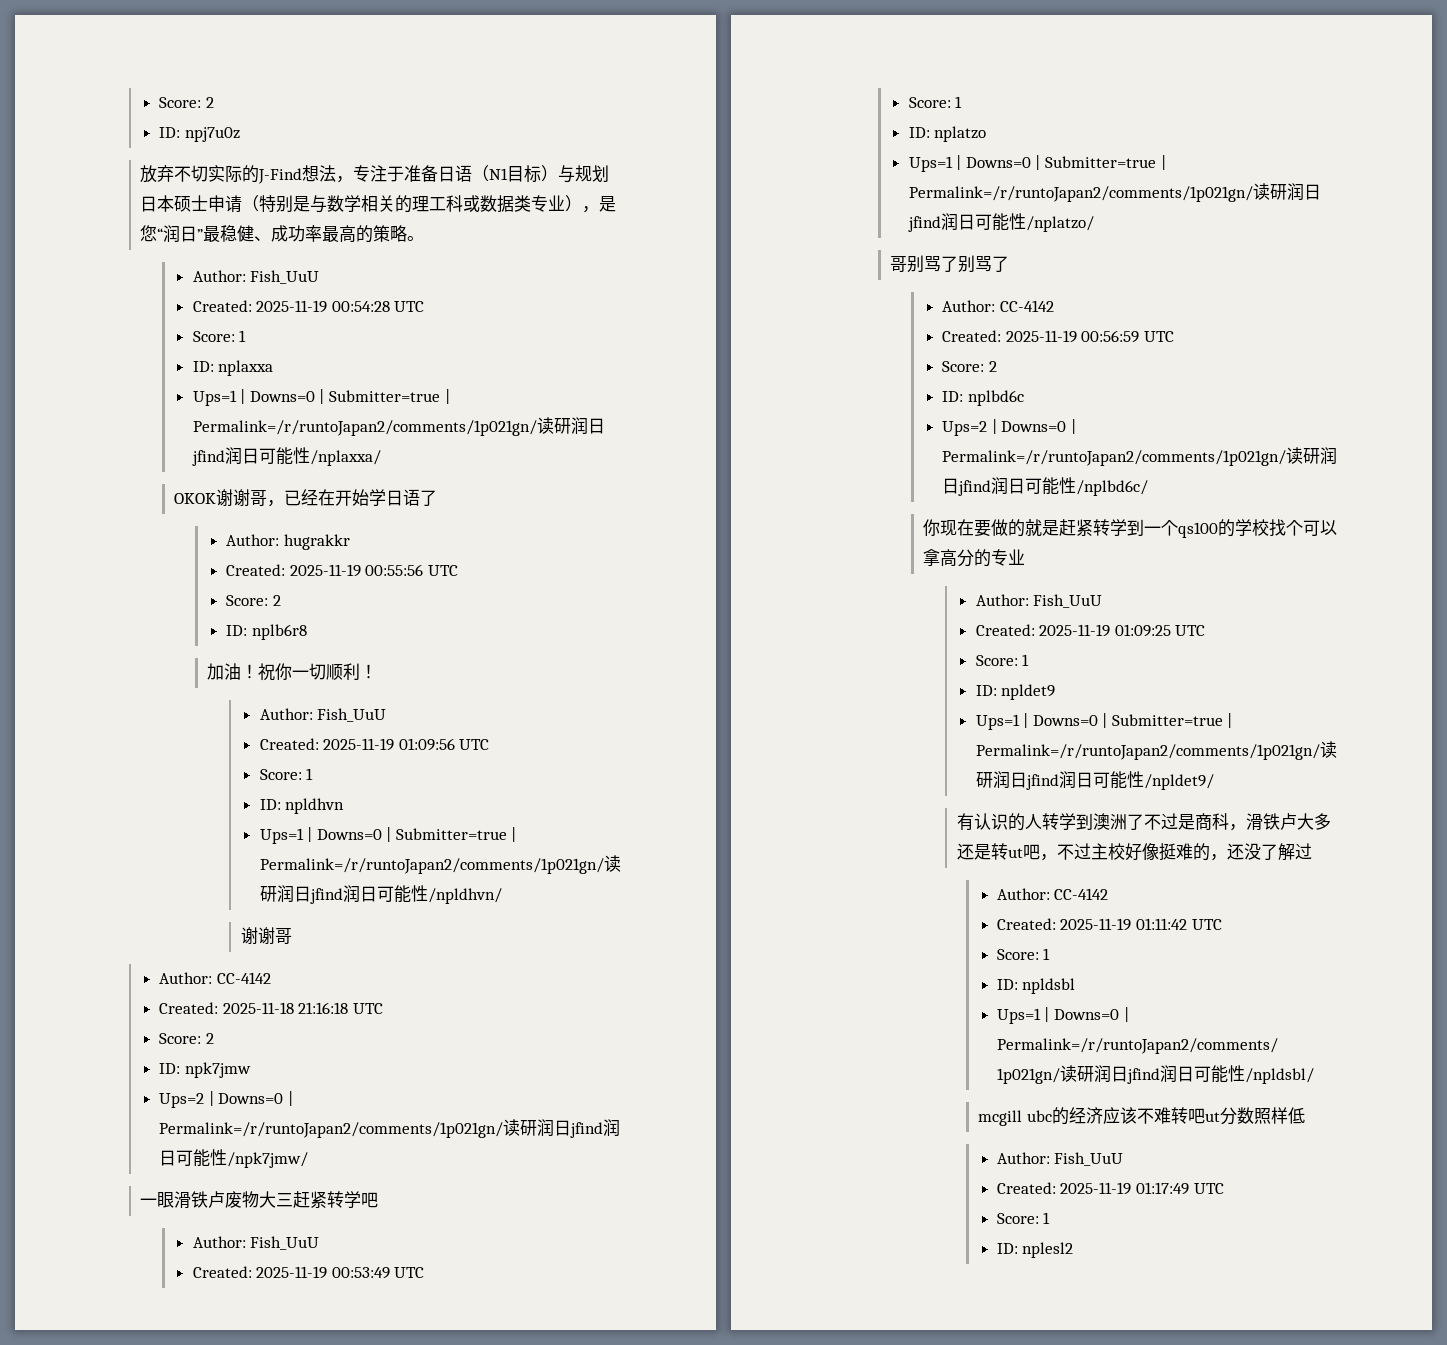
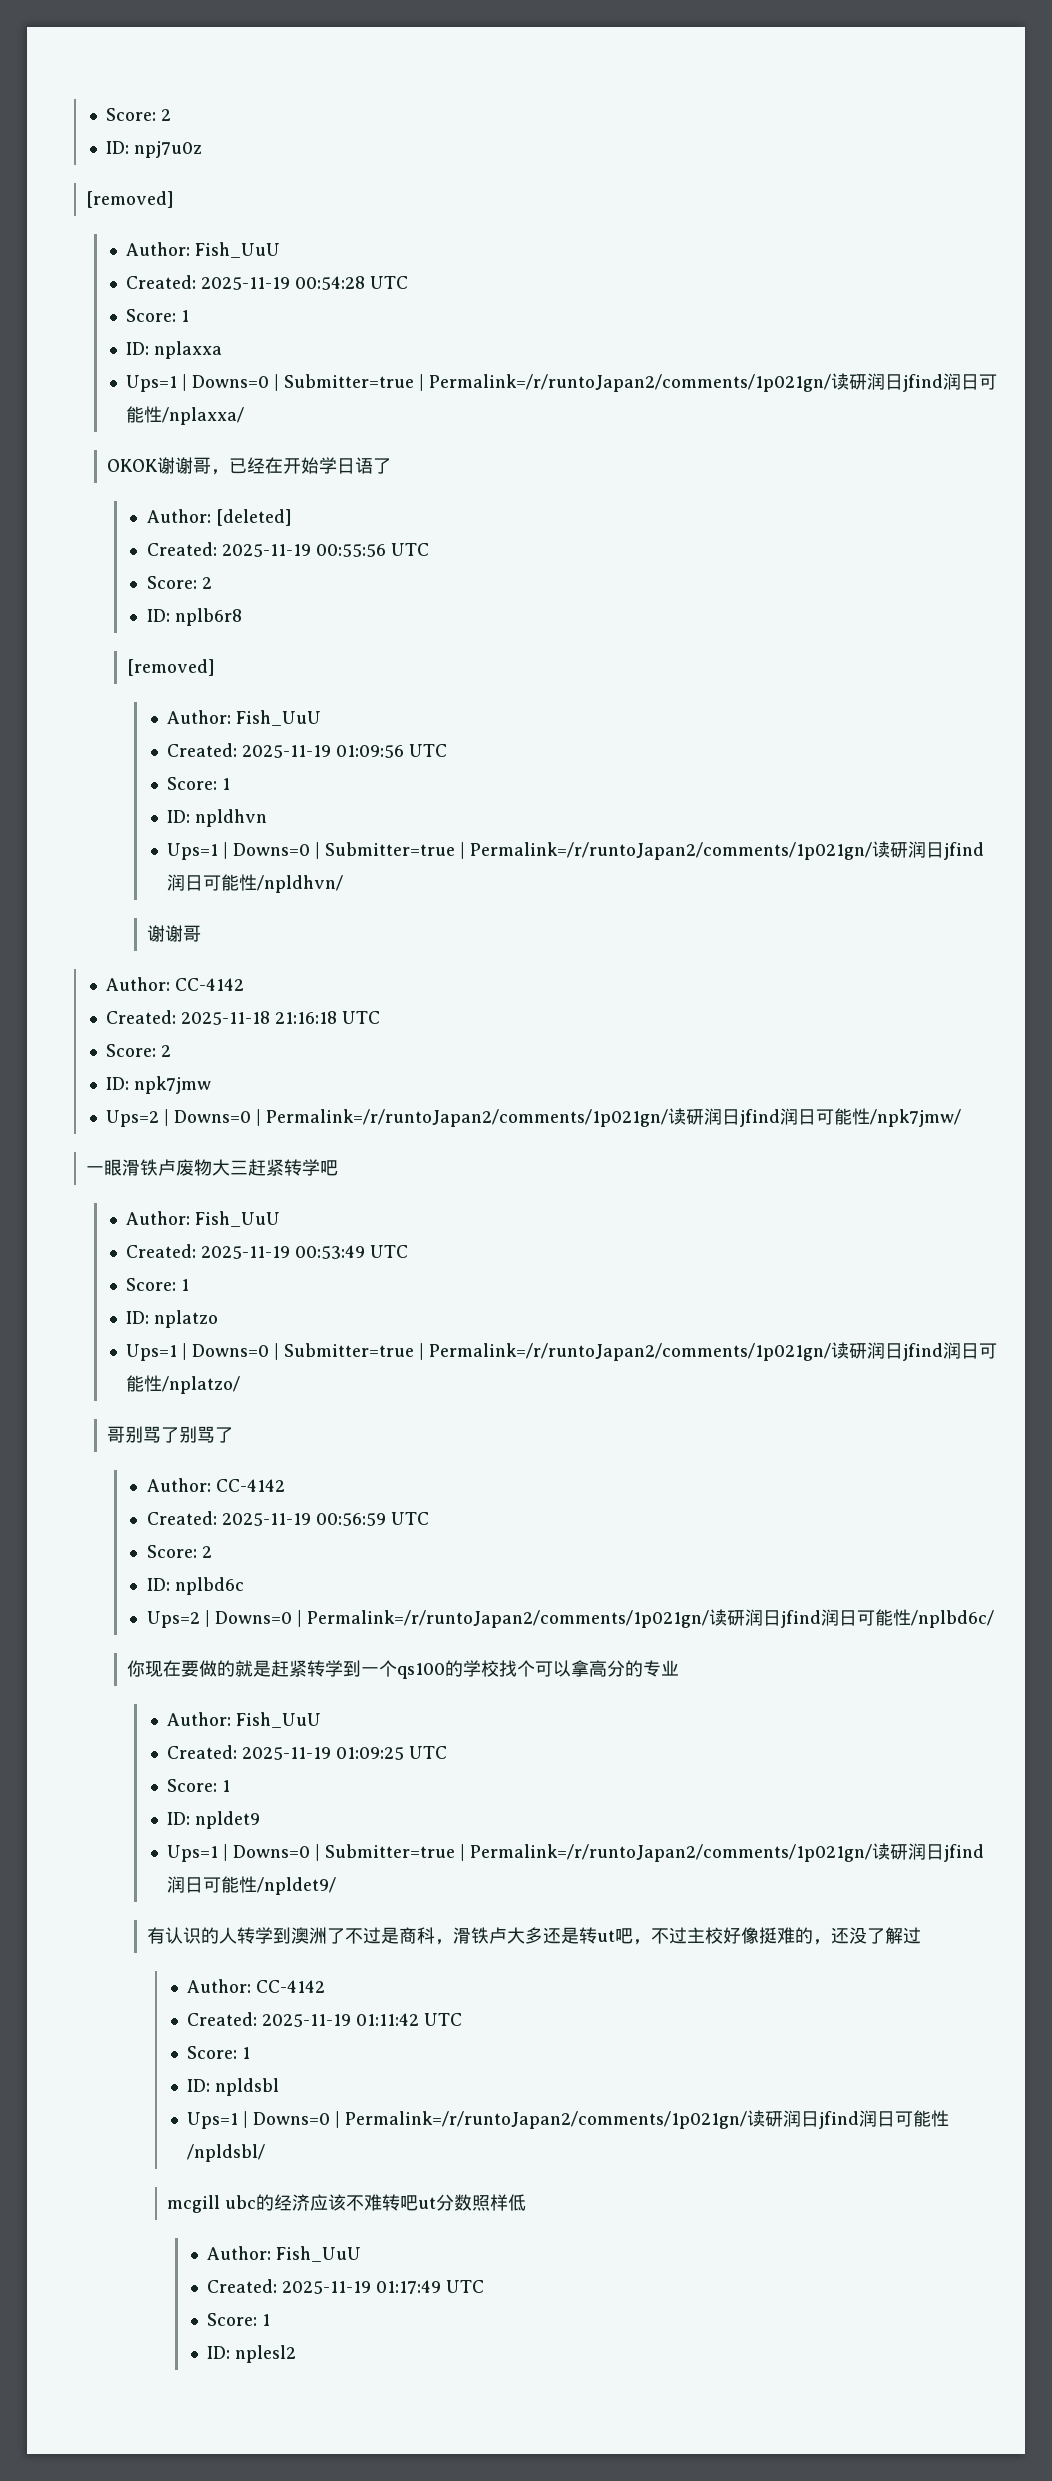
[140,165,610,184] [140,195,617,213] [140,225,425,243] 放弃不切实际的J-Find想法，专注于准备日语（N1目标）与规划日本硕士申请（特别是与数学相关的理工科或数据类专业），是您“润日”最稳健、成功率最高的策略。 -> [86,191,175,208] [removed]
[283,534,350,550] hugrakkr -> [215,509,292,526] [deleted]
[207,663,378,681] 加油！祝你一切顺利！ -> [126,659,215,676] [removed]

